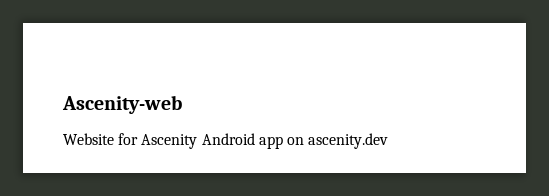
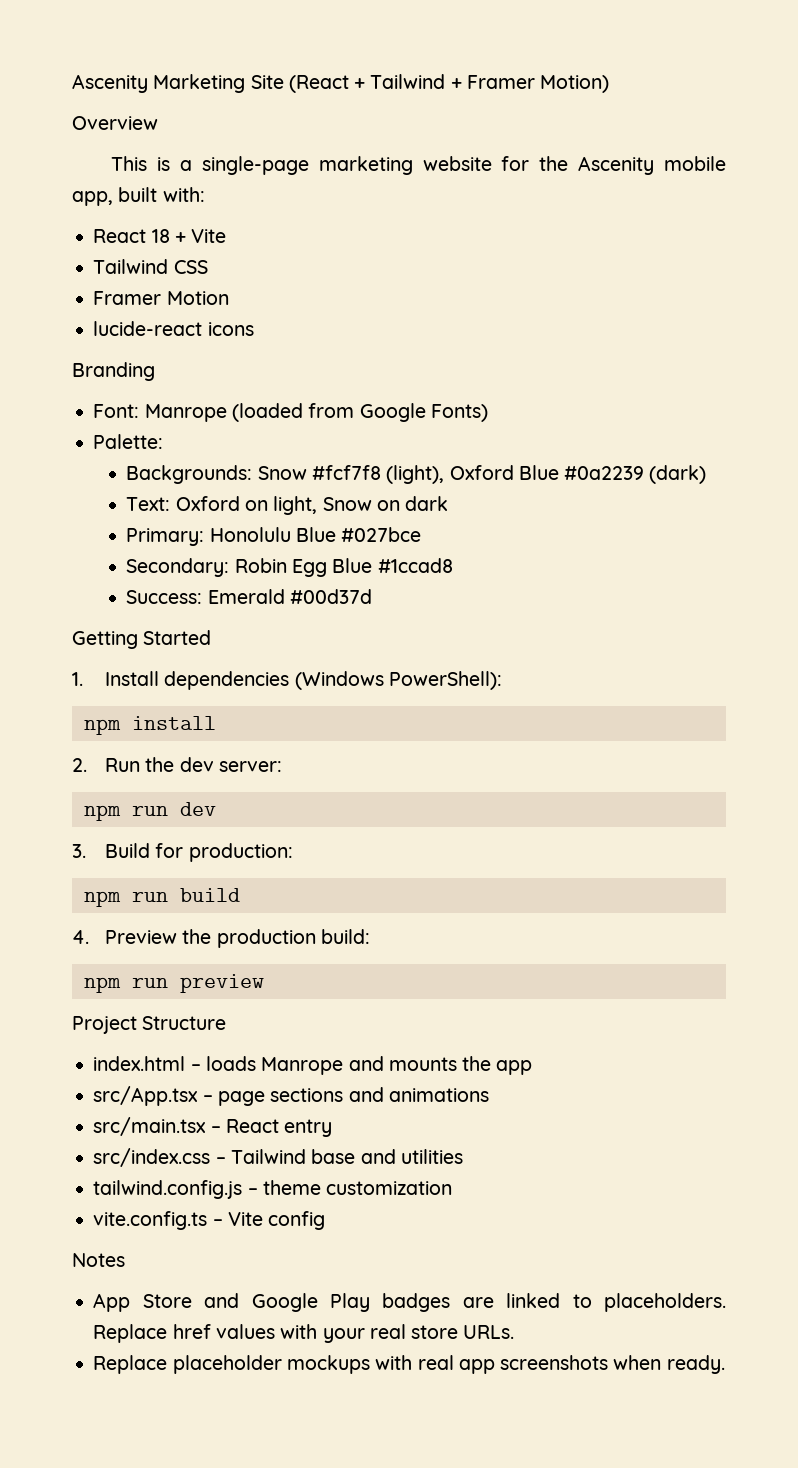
[62,95,182,114] [63,133,389,149] Ascenity-web // Website for Ascenity Android app on ascenity.dev -> [72,74,610,93] [72,116,158,130] [111,156,726,175] [72,187,205,206] [93,229,227,243] [93,259,208,274] [93,291,229,305] [93,321,254,336] [72,362,155,381] [93,403,488,422] [93,434,164,449] [126,465,707,484] [126,496,449,515] [126,527,422,546] [126,558,453,577] [126,589,372,604] [72,630,212,649] [72,671,502,690] [83,716,216,735] [72,757,282,772] [83,802,216,821] [72,843,293,862] [83,888,240,907] [72,929,370,948] [83,974,264,993] [72,1016,227,1034] [93,1056,533,1075] [93,1086,489,1106] [93,1117,333,1137] [93,1148,463,1167] [93,1180,453,1199] [93,1211,326,1230] [72,1253,125,1267] [93,1293,726,1312] [93,1324,515,1343] [93,1355,725,1374] Ascenity Marketing Site (React + Tailwind + Framer Motion) // Overview // This is a single-page marketing website for the Ascenity mobile app, built with: // React 18 + Vite // Tailwind CSS // Framer Motion // lucide-react icons // Branding // Font: Manrope (loaded from Google Fonts) // Palette: // Backgrounds: Snow #fcf7f8 (light), Oxford Blue #0a2239 (dark) // Text: Oxford on light, Snow on dark // Primary: Honolulu Blue #027bce // Secondary: Robin Egg Blue #1ccad8 // Success: Emerald #00d37d // Getting Started // 1. Install dependencies (Windows PowerShell): // npm install // 2. Run the dev server: // npm run dev // 3. Build for production: // npm run build // 4. Preview the production build: // npm run preview // Project Structure // index.html – loads Manrope and mounts the app // src/App.tsx – page sections and animations // src/main.tsx – React entry // src/index.css – Tailwind base and utilities // tailwind.config.js – theme customization // vite.config.ts – Vite config // Notes // App Store and Google Play badges are linked to placeholders. Replace href values with your real store URLs. // Replace placeholder mockups with real app screenshots when ready.

